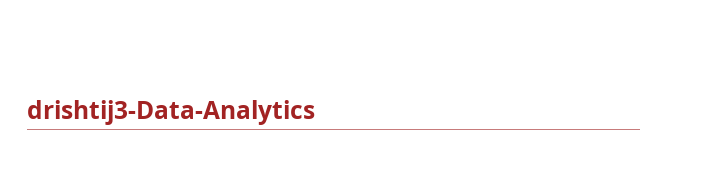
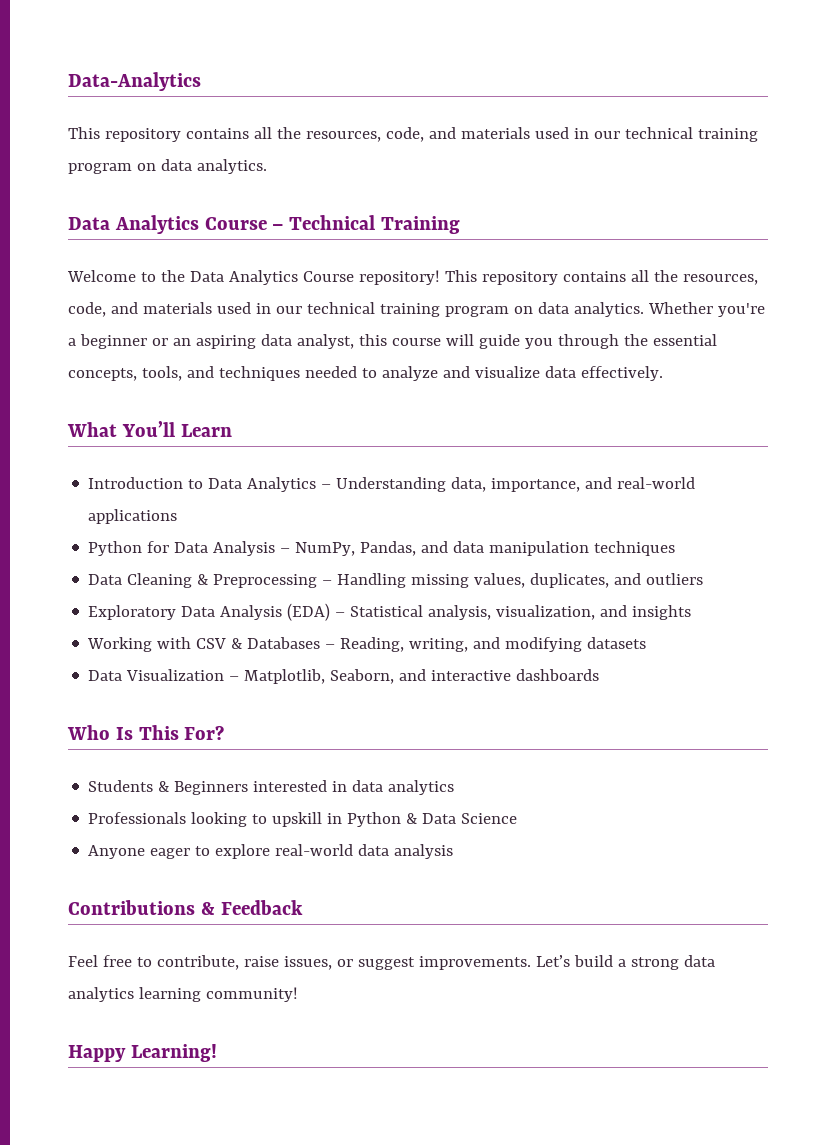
[27,100,315,125] drishtij3-Data-Analytics -> [68,72,201,91] [68,127,758,142] [68,159,267,174] [68,215,461,234] [67,270,758,285] [68,302,765,317] [68,334,717,349] [68,366,663,381] [67,421,232,437] [88,477,696,492] [88,509,178,524] [88,541,676,556] [88,573,704,588] [88,603,692,621] [87,637,647,652] [88,669,600,684] [67,725,225,740] [88,780,455,795] [88,812,518,827] [88,844,454,859] [68,900,303,915] [68,955,715,970] [68,987,298,1002] [68,1044,217,1062] Data-Analytics // This repository contains all the resources, code, and materials used in our technical training program on data analytics. // Data Analytics Course – Technical Training // Welcome to the Data Analytics Course repository! This repository contains all the resources, code, and materials used in our technical training program on data analytics. Whether you're a beginner or an aspiring data analyst, this course will guide you through the essential concepts, tools, and techniques needed to analyze and visualize data effectively. // What You’ll Learn // Introduction to Data Analytics – Understanding data, importance, and real-world applications // Python for Data Analysis – NumPy, Pandas, and data manipulation techniques // Data Cleaning & Preprocessing – Handling missing values, duplicates, and outliers // Exploratory Data Analysis (EDA) – Statistical analysis, visualization, and insights // Working with CSV & Databases – Reading, writing, and modifying datasets // Data Visualization – Matplotlib, Seaborn, and interactive dashboards // Who Is This For? // Students & Beginners interested in data analytics // Professionals looking to upskill in Python & Data Science // Anyone eager to explore real-world data analysis // Contributions & Feedback // Feel free to contribute, raise issues, or suggest improvements. Let’s build a strong data analytics learning community! // Happy Learning!

